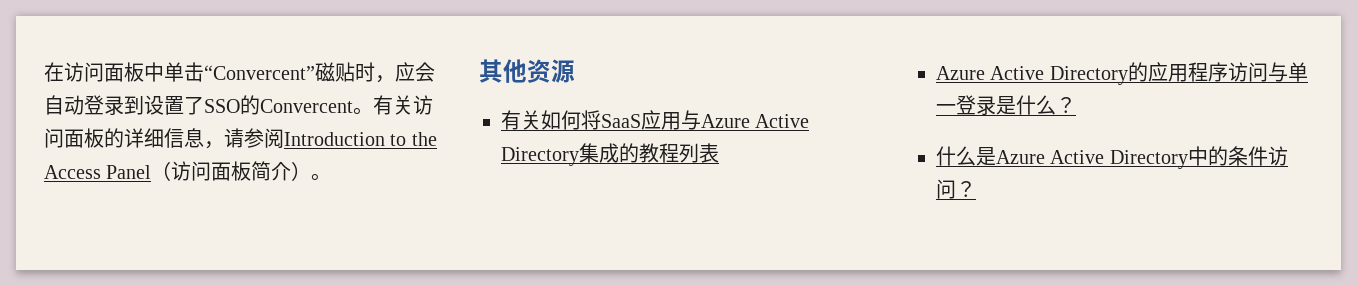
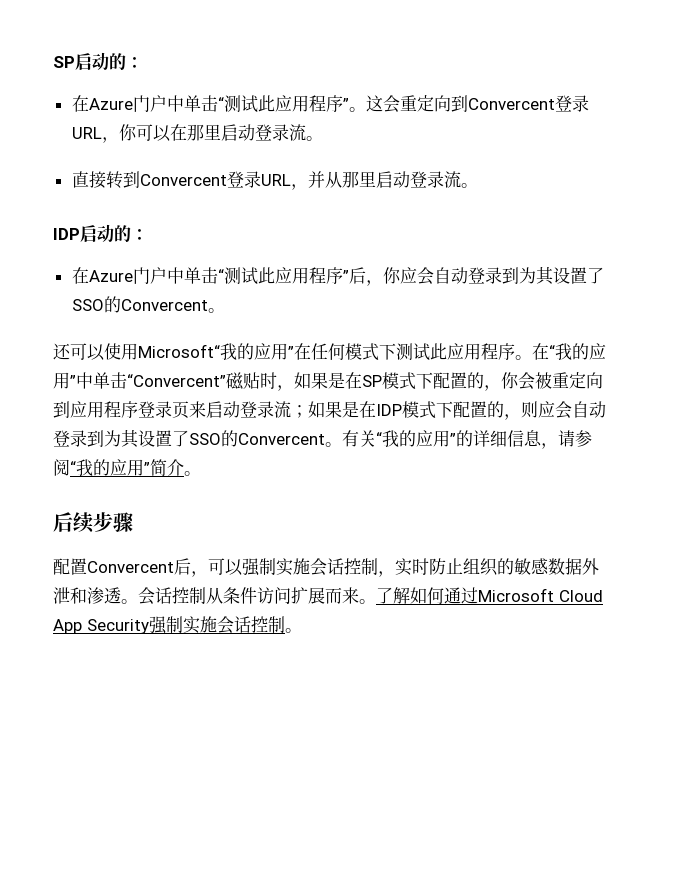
[44,62,144,82] 在访问面板 -> [53,52,143,70] [71,95,589,113] [71,124,323,143] [71,171,478,190] [53,224,148,242] [71,266,604,286] [71,296,225,313] [53,343,606,361] [53,372,76,389] SP启动的： // 在Azure门户中单击“测试此应用程序”。这会重定向到Convercent登录URL，你可以在那里启动登录流。 // 直接转到Convercent登录URL，并从那里启动登录流。 // IDP启动的： // 在Azure门户中单击“测试此应用程序”后，你应会自动登录到为其设置了SSO的Convercent。 // 还可以使用Microsoft“我的应用”在任何模式下测试此应用程序。在“我的应用”
[395,62,435,82] [44,95,144,115] 应会自动登录到 -> [294,372,603,391] [53,401,606,420] [53,429,139,448] 如果是在SP模式下配置的，你会被重定向到应用程序登录页来启动登录流；如果是在IDP模式下配置的，则应会自动登录到为其
[413,95,433,115] [44,128,104,148] 访问面板 -> [376,430,456,447] “我的应用”
[284,132,437,146] [44,161,332,181] [479,59,575,83] [501,110,810,130] [501,143,719,166] [936,62,1308,85] [936,95,1076,115] [936,146,1288,169] [936,179,976,199] Introduction to the Access Panel（访问面板简介）。 // 其他资源 // 有关如何将SaaS应用与Azure Active Directory集成的教程列表 // Azure Active Directory的应用程序访问与单一登录是什么？ // 什么是Azure Active Directory中的条件访问？ -> [70,459,201,476] [53,512,133,533] [53,558,599,577] [53,587,603,605] [53,616,302,634] “我的应用”简介。 // 后续步骤 // 配置Convercent后，可以强制实施会话控制，实时防止组织的敏感数据外泄和渗透。会话控制从条件访问扩展而来。了解如何通过Microsoft Cloud App Security强制实施会话控制。

